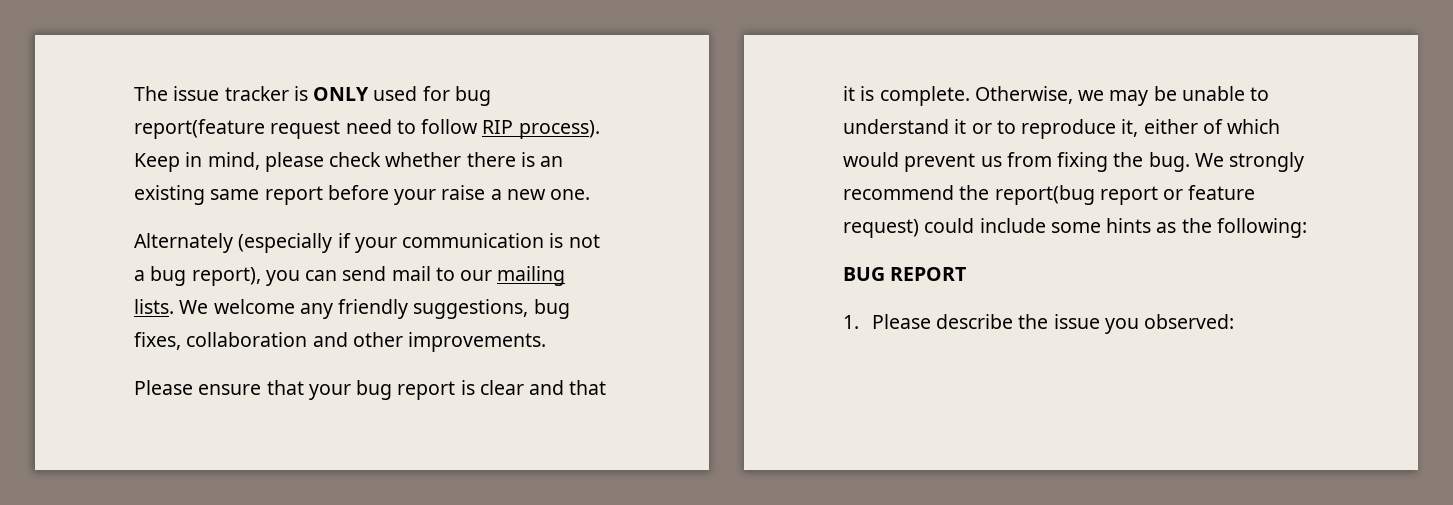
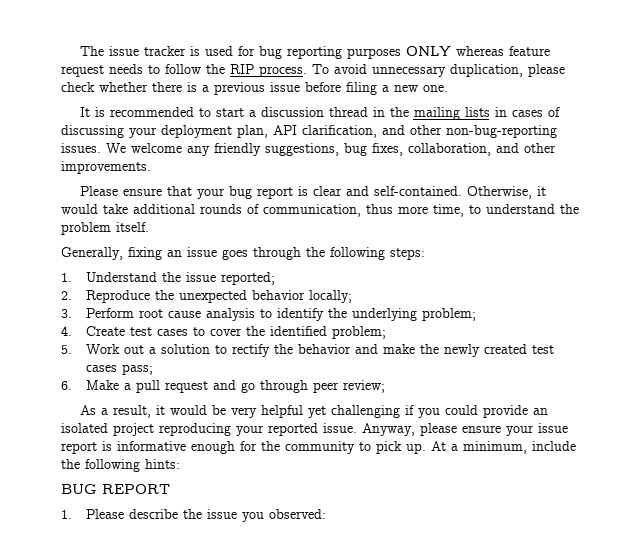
[313,87,370,101] ONLY -> (200, 51) none
[134,119,600,139] [134,152,260,172] report(feature request need to follow RIP process). Keep in mind, -> [286,46,550,59] [61,64,523,77] reporting purposes ONLY whereas feature request needs to follow the RIP process. To avoid unnecessary duplication,
[540,156,564,167] [134,185,591,205] [134,233,600,253] [134,266,566,286] [134,299,174,314] an existing same report before your raise a new one. // Alternately (especially if your communication is not a bug report), you can send mail to our mailing lists. -> [202,82,448,95] [79,107,560,120] [61,125,557,138] [61,143,101,153] a previous issue before filing a new one. // It is recommended to start a discussion thread in the mailing lists in cases of discussing your deployment plan, API clarification, and other non-bug-reporting issues.
[186,332,308,347] collaboration -> [408,143,491,156] collaboration,
[569,380,607,395] [843,86,1270,106] [843,119,1281,139] [843,152,1305,172] [843,185,1256,205] [843,218,1307,238] that it is complete. Otherwise, we may be unable to understand it or to reproduce it, either of which would prevent us from fixing the bug. We strongly recommend the report(bug report or feature request) could include some hints as the following: -> [373,186,546,199] [61,204,579,217] [61,222,149,235] [61,247,425,260] [61,272,276,285] [61,290,353,303] [61,308,477,321] [61,326,387,339] [61,344,555,357] [86,364,154,375] [61,380,386,393] [79,405,548,418] [61,423,568,436] [61,441,576,454] [61,459,180,472] self-contained. Otherwise, it would take additional rounds of communication, thus more time, to understand the problem itself. // Generally, fixing an issue goes through the following steps: // 1. Understand the issue reported; // 2. Reproduce the unexpected behavior locally; // 3. Perform root cause analysis to identify the underlying problem; // 4. Create test cases to cover the identified problem; // 5. Work out a solution to rectify the behavior and make the newly created test cases pass; // 6. Make a pull request and go through peer review; // As a result, it would be very helpful yet challenging if you could provide an isolated project reproducing your reported issue. Anyway, please ensure your issue report is informative enough for the community to pick up. At a minimum, include the following hints:

